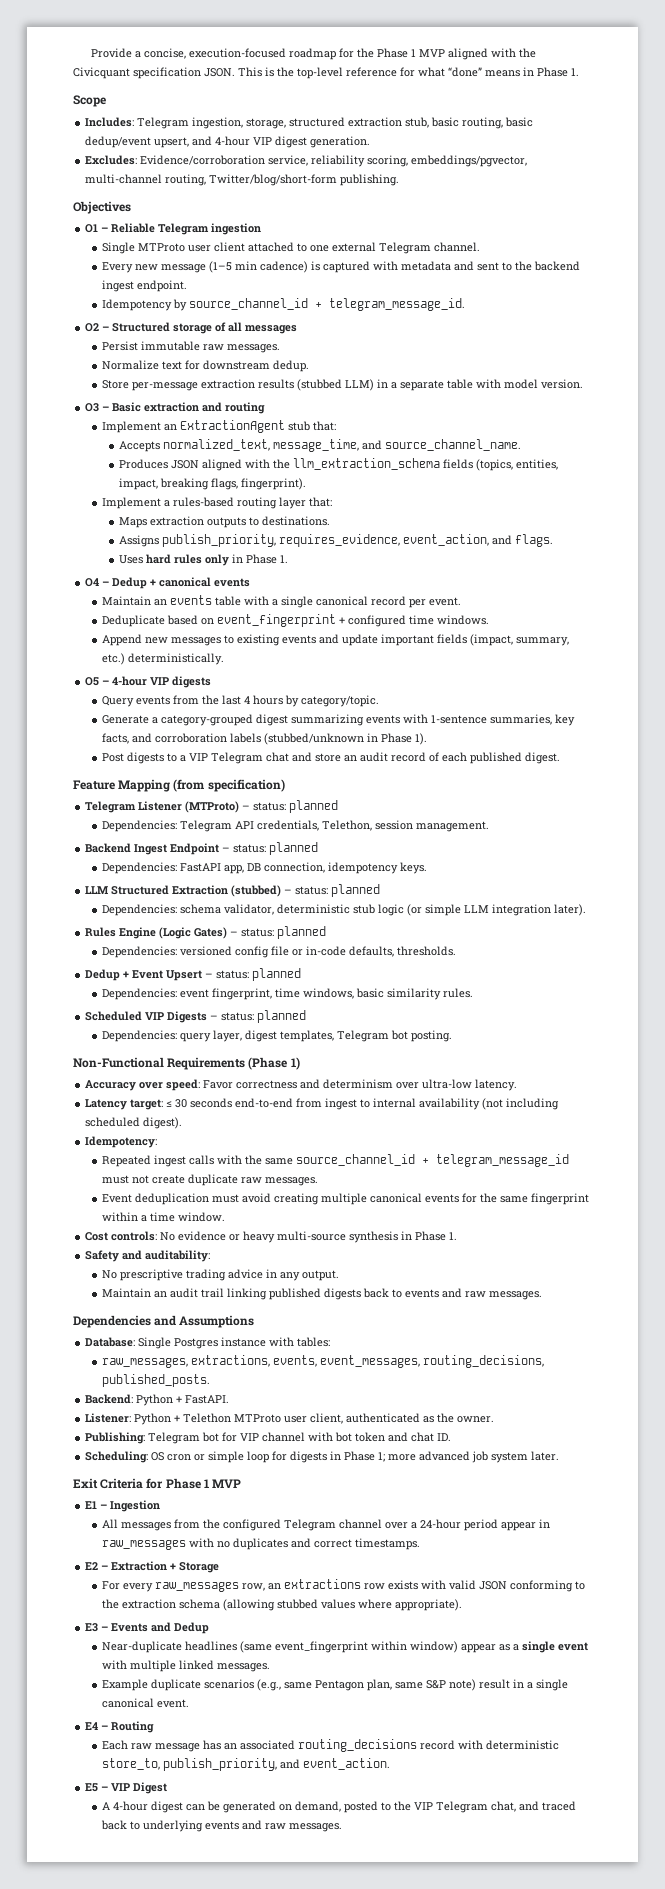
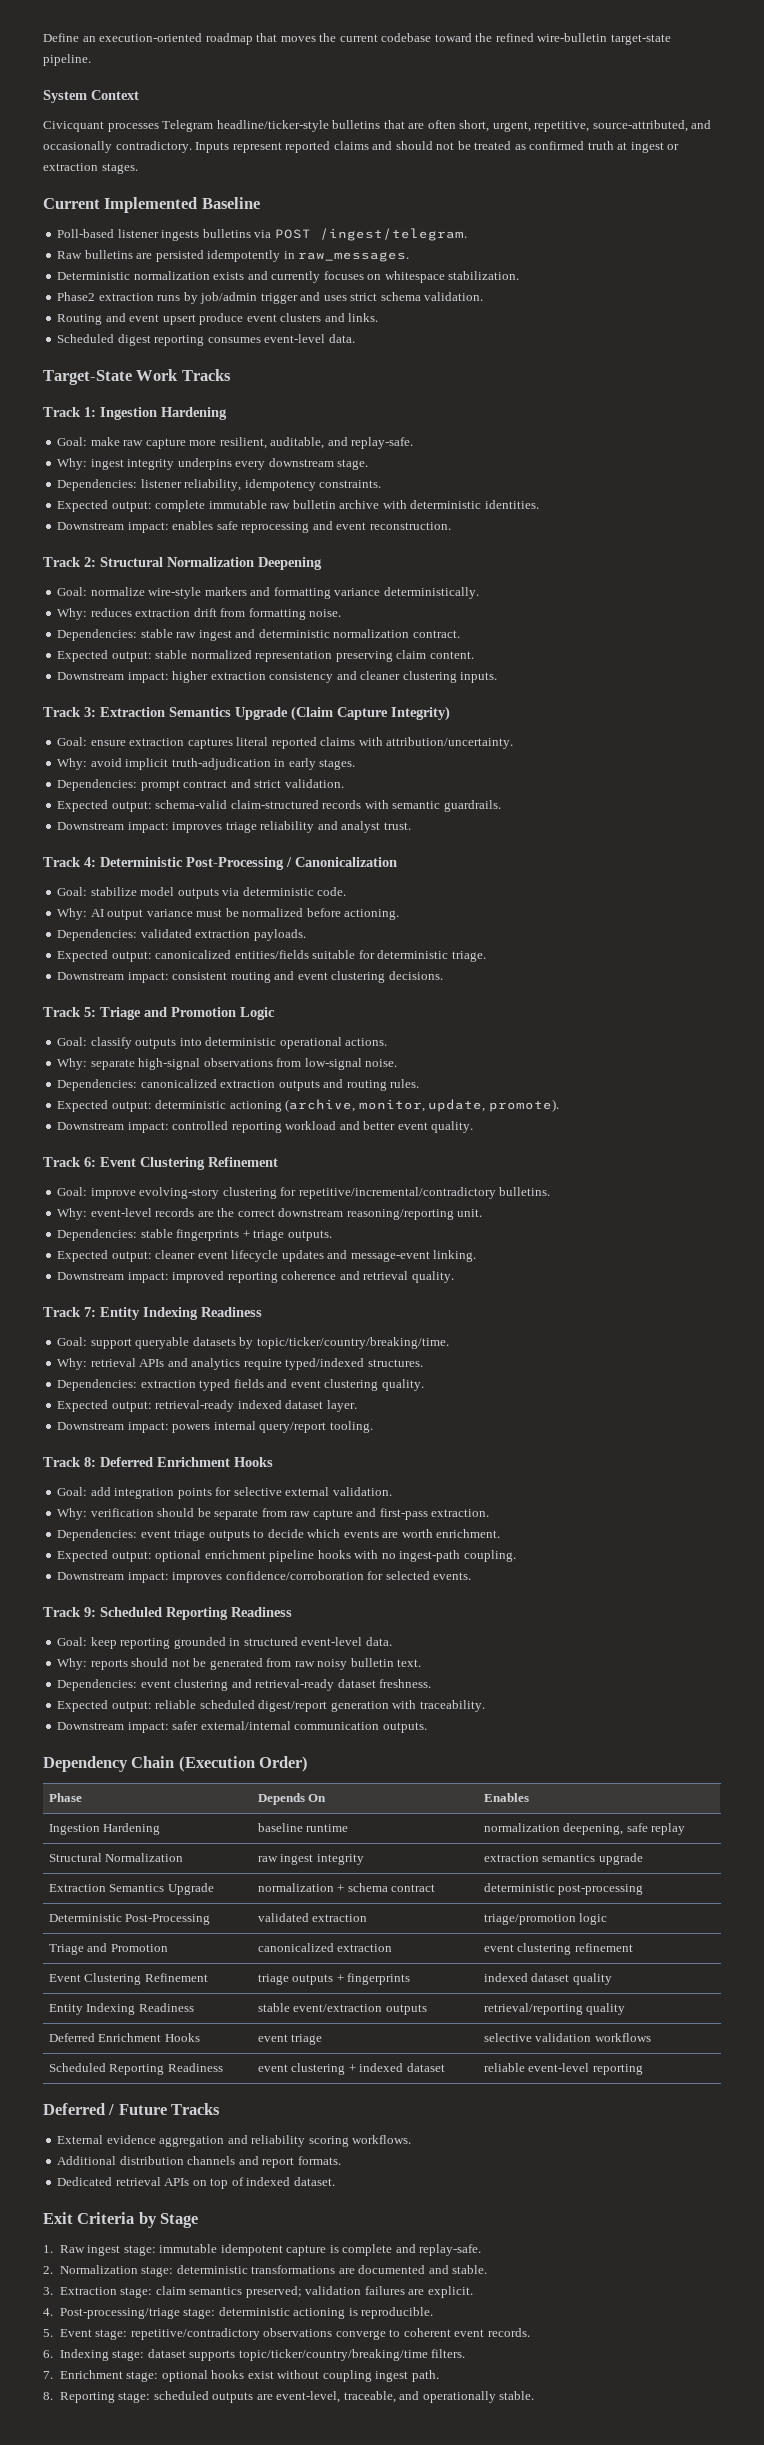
[90,48,536,60] [73,67,579,79] [73,95,106,107] [85,117,534,129] [85,136,371,148] [85,155,528,167] [85,174,400,186] [73,201,131,214] [85,223,262,235] [102,242,481,254] [102,261,581,273] [102,280,188,292] [102,298,466,311] [85,322,298,334] [102,341,281,353] [102,360,310,372] [102,379,584,391] [85,402,266,414] [102,420,337,433] [118,439,521,452] [118,458,558,471] [118,478,306,490] [102,497,333,509] [118,516,330,528] [118,534,553,547] [118,554,288,566] [85,577,251,589] [102,595,462,608] [102,614,490,627] [102,634,570,646] [102,653,225,665] [85,676,212,688] [102,695,380,707] [102,714,576,726] [102,733,428,745] [102,752,561,764] [73,779,285,792] [85,800,339,813] [102,820,490,832] [85,842,319,855] [102,862,428,874] [85,884,381,897] [102,904,587,916] [85,926,327,939] [102,946,457,958] [85,968,302,981] [102,988,474,1000] [85,1010,307,1023] [102,1030,453,1042] [73,1057,300,1070] [85,1079,518,1091] [85,1098,560,1110] [85,1117,183,1129] [85,1136,158,1148] [102,1154,570,1167] [102,1174,319,1186] [102,1193,590,1205] [102,1212,226,1222] [85,1231,458,1243] [85,1250,211,1262] [102,1269,340,1281] [102,1288,543,1300] [73,1315,255,1328] [85,1337,331,1349] [102,1355,545,1368] [102,1374,211,1387] [85,1394,230,1406] [85,1413,495,1425] [85,1432,452,1444] [85,1451,560,1463] [73,1478,242,1489] [85,1500,161,1512] [102,1519,551,1531] [102,1538,421,1550] [85,1561,220,1573] [102,1579,586,1592] [102,1599,463,1611] [85,1622,210,1634] [102,1641,589,1653] [102,1660,271,1672] [102,1679,569,1691] [102,1698,190,1708] [85,1721,155,1733] [102,1739,560,1752] [102,1758,391,1771] [85,1782,168,1794] [102,1801,577,1813] [101,1820,343,1832] Provide a concise, execution-focused roadmap for the Phase 1 MVP aligned with the Civicquant specification JSON. This is the top-level reference for what “done” means in Phase 1. // Scope // Includes: Telegram ingestion, storage, structured extraction stub, basic routing, basic dedup/event upsert, and 4-hour VIP digest generation. // Excludes: Evidence/corroboration service, reliability scoring, embeddings/pgvector, multi-channel routing, Twitter/blog/short-form publishing. // Objectives // O1 – Reliable Telegram ingestion // Single MTProto user client attached to one external Telegram channel. // Every new message (1–5 min cadence) is captured with metadata and sent to the backend ingest endpoint. // Idempotency by source_channel_id + telegram_message_id. // O2 – Structured storage of all messages // Persist immutable raw messages. // Normalize text for downstream dedup. // Store per-message extraction results (stubbed LLM) in a separate table with model version. // O3 – Basic extraction and routing // Implement an ExtractionAgent stub that: // Accepts normalized_text, message_time, and source_channel_name. // Produces JSON aligned with the llm_extraction_schema fields (topics, entities, impact, breaking flags, fingerprint). // Implement a rules-based routing layer that: // Maps extraction outputs to destinations. // Assigns publish_priority, requires_evidence, event_action, and flags. // Uses hard rules only in Phase 1. // O4 – Dedup + canonical events // Maintain an events table with a single canonical record per event. // Deduplicate based on event_fingerprint + configured time windows. // Append new messages to existing events and update important fields (impact, summary, etc.) deterministically. // O5 – 4-hour VIP digests // Query events from the last 4 hours by category/topic. // Generate a category-grouped digest summarizing events with 1-sentence summaries, key facts, and corroboration labels (stubbed/unknown in Phase 1). // Post digests to a VIP Telegram chat and store an audit record of each published digest. // Feature Mapping (from specification) // Telegram Listener (MTProto) – status: planned // Dependencies: Telegram API credentials, Telethon, session management. // Backend Ingest Endpoint – status: planned // Dependencies: FastAPI app, DB connection, idempotency keys. // LLM Structured Extraction (stubbed) – status: planned // Dependencies: schema validator, deterministic stub logic (or simple LLM integration later). // Rules Engine (Logic Gates) – status: planned // Dependencies: versioned config file or in-code defaults, thresholds. // Dedup + Event Upsert – status: planned // Dependencies: event fingerprint, time windows, basic similarity rules. // Scheduled VIP Digests – status: planned // Dependencies: query layer, digest templates, Telegram bot posting. // Non-Functional Requirements (Phase 1) // Accuracy over speed: Favor correctness and determinism over ultra-low latency. // Latency target: ≤ 30 seconds end-to-end from ingest to internal availability (not including scheduled digest). // Idempotency: // Repeated ingest calls with the same source_channel_id + telegram_message_id must not create duplicate raw messages. // Event deduplication must avoid creating multiple canonical events for the same fingerprint within a time window. // Cost controls: No evidence or heavy multi-source synthesis in Phase 1. // Safety and auditability: // No prescriptive trading advice in any output. // Maintain an audit trail linking published digests back to events and raw messages. // Dependencies and Assumptions // Database: Single Postgres instance with tables: // raw_messages, extractions, events, event_messages, routing_decisions, published_posts. // Backend: Python + FastAPI. // Listener: Python + Telethon MTProto user client, authenticated as the owner. // Publishing: Telegram bot for VIP channel with bot token and chat ID. // Scheduling: OS cron or simple loop for digests in Phase 1; more advanced job system later. // Exit Criteria for Phase 1 MVP // E1 – Ingestion // All messages from the configured Telegram channel over a 24-hour period appear in raw_messages with no duplicates and correct timestamps. // E2 – Extraction + Storage // For every raw_messages row, an extractions row exists with valid JSON conforming to the extraction schema (allowing stubbed values where appropriate). // E3 – Events and Dedup // Near-duplicate headlines (same event_fingerprint within window) appear as a single event with multiple linked messages. // Example duplicate scenarios (e.g., same Pentagon plan, same S&P note) result in a single canonical event. // E4 – Routing // Each raw message has an associated routing_decisions record with deterministic store_to, publish_priority, and event_action. // E5 – VIP Digest // A 4-hour digest can be generated on demand, posted to the VIP Telegram chat, and traced back to underlying events and raw messages. -> [43,33,671,45] [43,54,91,66] [43,90,139,103] [43,120,712,132] [43,141,680,153] [43,163,138,174] [43,197,260,213] [57,228,467,241] [57,250,410,262] [57,271,520,283] [57,292,484,304] [57,313,379,325] [57,334,355,346] [43,369,231,385] [43,407,227,420] [57,437,414,449] [57,458,369,470] [57,479,382,491] [57,500,539,512] [57,521,451,533] [43,557,322,570] [57,587,479,599] [57,608,342,620] [57,629,460,641] [57,650,474,662] [57,671,498,683] [43,706,450,721] [57,737,514,749] [57,758,356,770] [57,779,344,791] [57,800,501,812] [57,821,411,833] [43,857,397,870] [57,887,347,899] [57,908,400,920] [57,929,306,941] [57,950,486,962] [57,971,443,983] [43,1007,275,1020] [57,1037,388,1049] [57,1058,398,1070] [57,1079,420,1091] [57,1099,559,1112] [57,1121,474,1133] [43,1157,278,1170] [57,1187,551,1199] [57,1208,483,1220] [57,1229,332,1241] [57,1250,477,1262] [57,1271,454,1283] [43,1307,262,1320] [57,1337,449,1349] [57,1358,423,1370] [57,1379,424,1391] [57,1400,357,1412] [57,1421,373,1433] [43,1457,273,1467] [57,1487,392,1499] [57,1508,490,1520] [57,1529,501,1541] [57,1550,516,1562] [57,1571,472,1583] [43,1607,292,1620] [57,1637,392,1649] [57,1658,422,1670] [57,1679,432,1691] [57,1700,485,1712] [57,1721,427,1733] [43,1756,309,1772] [48,1793,82,1802] [257,1793,327,1805] [483,1793,529,1802] [48,1823,161,1835] [257,1823,349,1832] [483,1823,686,1835] [48,1853,184,1862] [257,1854,364,1865] [483,1853,643,1865] [48,1883,214,1895] [257,1883,436,1892] [483,1883,644,1895] [48,1914,211,1925] [257,1913,368,1922] [483,1913,608,1925] [48,1943,168,1955] [257,1943,393,1952] [483,1943,633,1955] [48,1973,208,1985] [257,1973,411,1985] [483,1973,612,1985] [48,2003,194,2015] [257,2003,427,2015] [483,2003,626,2015] [48,2033,200,2042] [257,2034,323,2045] [483,2033,651,2042] [48,2063,223,2075] [257,2063,445,2075] [483,2063,643,2075] [43,2103,221,2115] [57,2135,412,2147] [57,2156,341,2168] [57,2177,335,2189] [43,2212,199,2228] [43,2244,482,2256] [43,2265,488,2277] [43,2286,473,2298] [43,2307,434,2319] [43,2328,530,2340] [43,2349,466,2361] [43,2370,439,2382] [43,2391,535,2403] Define an execution-oriented roadmap that moves the current codebase toward the refined wire-bulletin target-state pipeline. // System Context // Civicquant processes Telegram headline/ticker-style bulletins that are often short, urgent, repetitive, source-attributed, and occasionally contradictory. Inputs represent reported claims and should not be treated as confirmed truth at ingest or extraction stages. // Current Implemented Baseline // Poll-based listener ingests bulletins via POST /ingest/telegram. // Raw bulletins are persisted idempotently in raw_messages. // Deterministic normalization exists and currently focuses on whitespace stabilization. // Phase2 extraction runs by job/admin trigger and uses strict schema validation. // Routing and event upsert produce event clusters and links. // Scheduled digest reporting consumes event-level data. // Target-State Work Tracks // Track 1: Ingestion Hardening // Goal: make raw capture more resilient, auditable, and replay-safe. // Why: ingest integrity underpins every downstream stage. // Dependencies: listener reliability, idempotency constraints. // Expected output: complete immutable raw bulletin archive with deterministic identities. // Downstream impact: enables safe reprocessing and event reconstruction. // Track 2: Structural Normalization Deepening // Goal: normalize wire-style markers and formatting variance deterministically. // Why: reduces extraction drift from formatting noise. // Dependencies: stable raw ingest and deterministic normalization contract. // Expected output: stable normalized representation preserving claim content. // Downstream impact: higher extraction consistency and cleaner clustering inputs. // Track 3: Extraction Semantics Upgrade (Claim Capture Integrity) // Goal: ensure extraction captures literal reported claims with attribution/uncertainty. // Why: avoid implicit truth-adjudication in early stages. // Dependencies: prompt contract and strict validation. // Expected output: schema-valid claim-structured records with semantic guardrails. // Downstream impact: improves triage reliability and analyst trust. // Track 4: Deterministic Post-Processing / Canonicalization // Goal: stabilize model outputs via deterministic code. // Why: AI output variance must be normalized before actioning. // Dependencies: validated extraction payloads. // Expected output: canonicalized entities/fields suitable for deterministic triage. // Downstream impact: consistent routing and event clustering decisions. // Track 5: Triage and Promotion Logic // Goal: classify outputs into deterministic operational actions. // Why: separate high-signal observations from low-signal noise. // Dependencies: canonicalized extraction outputs and routing rules. // Expected output: deterministic actioning (archive, monitor, update, promote). // Downstream impact: controlled reporting workload and better event quality. // Track 6: Event Clustering Refinement // Goal: improve evolving-story clustering for repetitive/incremental/contradictory bulletins. // Why: event-level records are the correct downstream reasoning/reporting unit. // Dependencies: stable fingerprints + triage outputs. // Expected output: cleaner event lifecycle updates and message-event linking. // Downstream impact: improved reporting coherence and retrieval quality. // Track 7: Entity Indexing Readiness // Goal: support queryable datasets by topic/ticker/country/breaking/time. // Why: retrieval APIs and analytics require typed/indexed structures. // Dependencies: extraction typed fields and event clustering quality. // Expected output: retrieval-ready indexed dataset layer. // Downstream impact: powers internal query/report tooling. // Track 8: Deferred Enrichment Hooks // Goal: add integration points for selective external validation. // Why: verification should be separate from raw capture and first-pass extraction. // Dependencies: event triage outputs to decide which events are worth enrichment. // Expected output: optional enrichment pipeline hooks with no ingest-path coupling. // Downstream impact: improves confidence/corroboration for selected events. // Track 9: Scheduled Reporting Readiness // Goal: keep reporting grounded in structured event-level data. // Why: reports should not be generated from raw noisy bulletin text. // Dependencies: event clustering and retrieval-ready dataset freshness. // Expected output: reliable scheduled digest/report generation with traceability. // Downstream impact: safer external/internal communication outputs. // Dependency Chain (Execution Order) // Phase | Depends On | Enables // Ingestion Hardening | baseline runtime | normalization deepening, safe replay // Structural Normalization | raw ingest integrity | extraction semantics upgrade // Extraction Semantics Upgrade | normalization + schema contract | deterministic post-processing // Deterministic Post-Processing | validated extraction | triage/promotion logic // Triage and Promotion | canonicalized extraction | event clustering refinement // Event Clustering Refinement | triage outputs + fingerprints | indexed dataset quality // Entity Indexing Readiness | stable event/extraction outputs | retrieval/reporting quality // Deferred Enrichment Hooks | event triage | selective validation workflows // Scheduled Reporting Readiness | event clustering + indexed dataset | reliable event-level reporting // Deferred / Future Tracks // External evidence aggregation and reliability scoring workflows. // Additional distribution channels and report formats. // Dedicated retrieval APIs on top of indexed dataset. // Exit Criteria by Stage // 1. Raw ingest stage: immutable idempotent capture is complete and replay-safe. // 2. Normalization stage: deterministic transformations are documented and stable. // 3. Extraction stage: claim semantics preserved; validation failures are explicit. // 4. Post-processing/triage stage: deterministic actioning is reproducible. // 5. Event stage: repetitive/contradictory observations converge to coherent event records. // 6. Indexing stage: dataset supports topic/ticker/country/breaking/time filters. // 7. Enrichment stage: optional hooks exist without coupling ingest path. // 8. Reporting stage: scheduled outputs are event-level, traceable, and operationally stable.

